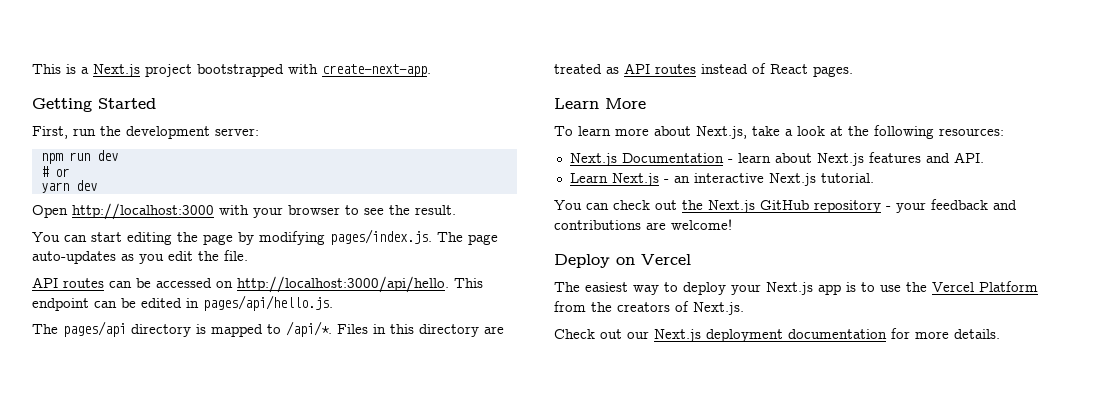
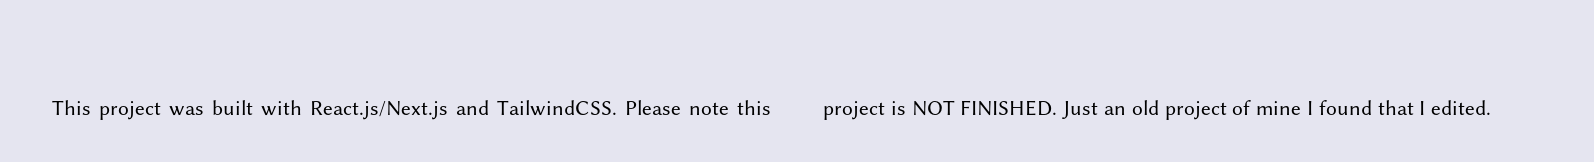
[32,64,431,77] [32,98,156,112] [32,126,259,139] [40,150,118,164] [40,166,69,177] [40,180,97,193] [32,203,456,220] [32,229,498,245] [32,250,248,264] [32,276,483,293] [32,295,333,311] [32,321,504,337] [554,63,853,77] [554,98,646,109] [554,125,1004,139] [569,152,984,166] [569,173,874,186] [554,199,1017,213] [554,219,732,230] [554,254,691,268] [554,281,1038,295] [554,301,744,315] [554,328,1000,342] This is a Next.js project bootstrapped with create-next-app. // Getting Started // First, run the development server: // npm run dev // # or // yarn dev // Open http://localhost:3000 with your browser to see the result. // You can start editing the page by modifying pages/index.js. The page auto-updates as you edit the file. // API routes can be accessed on http://localhost:3000/api/hello. This endpoint can be edited in pages/api/hello.js. // The pages/api directory is mapped to /api/*. Files in this directory are treated as API routes instead of React pages. // Learn More // To learn more about Next.js, take a look at the following resources: // Next.js Documentation - learn about Next.js features and API. // Learn Next.js - an interactive Next.js tutorial. // You can check out the Next.js GitHub repository - your feedback and contributions are welcome! // Deploy on Vercel // The easiest way to deploy your Next.js app is to use the Vercel Platform from the creators of Next.js. // Check out our Next.js deployment documentation for more details. -> [52,100,1492,120] This project was built with React.js/Next.js and TailwindCSS. Please note this project is NOT FINISHED. Just an old project of mine I found that I edited.

